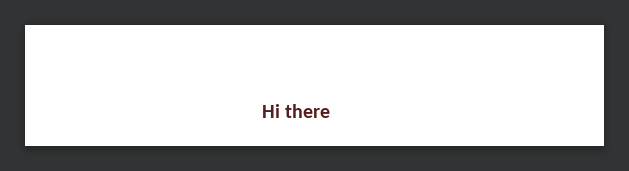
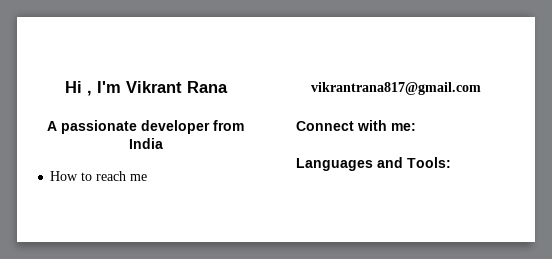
[285,104,331,118] there -> [86,81,228,96] [47,120,244,134] [128,138,163,149] [50,171,148,181] [311,82,482,95] [296,120,416,131] [296,157,451,171] , I'm Vikrant Rana // A passionate developer from India // How to reach me vikrantrana817@gmail.com // Connect with me: // Languages and Tools:

